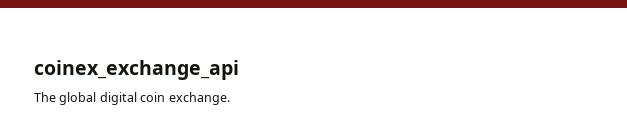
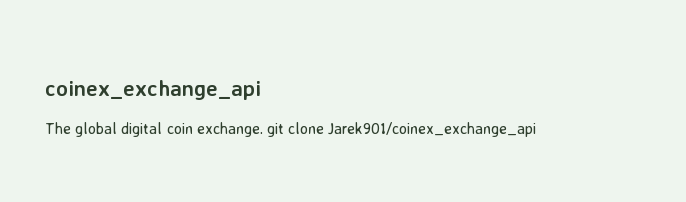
(230, 98) none -> [266,122,537,137] git clone Jarek901/coinex_exchange_api

